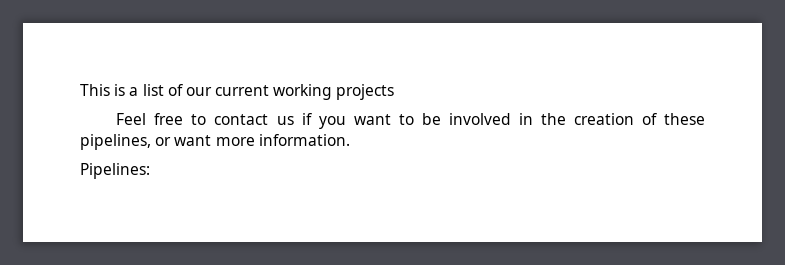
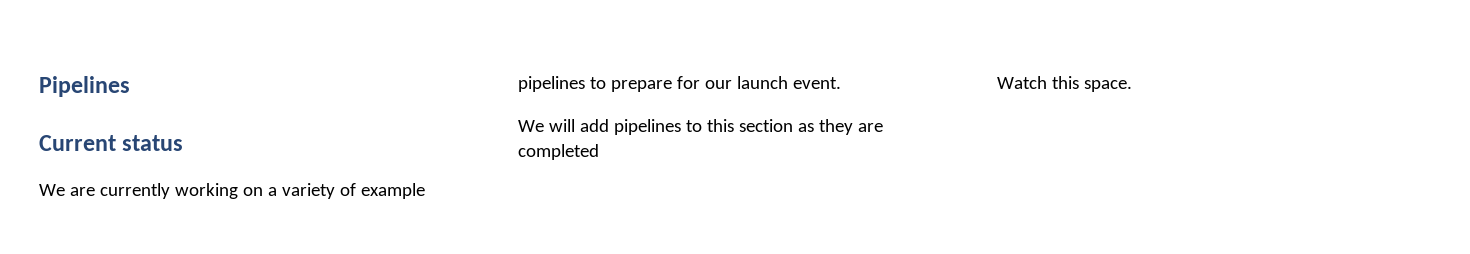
[80,84,395,100] [116,113,705,129] [80,134,350,150] [80,163,150,179] This is a list of our current working projects // Feel free to contact us if you want to be involved in the creation of these pipelines, or want more information. // Pipelines: -> [39,76,130,97] [39,135,184,151] [39,183,425,199] [518,76,841,92] [518,119,883,135] [518,144,599,160] [997,76,1132,92] Pipelines // Current status // We are currently working on a variety of example pipelines to prepare for our launch event. // We will add pipelines to this section as they are completed // Watch this space.

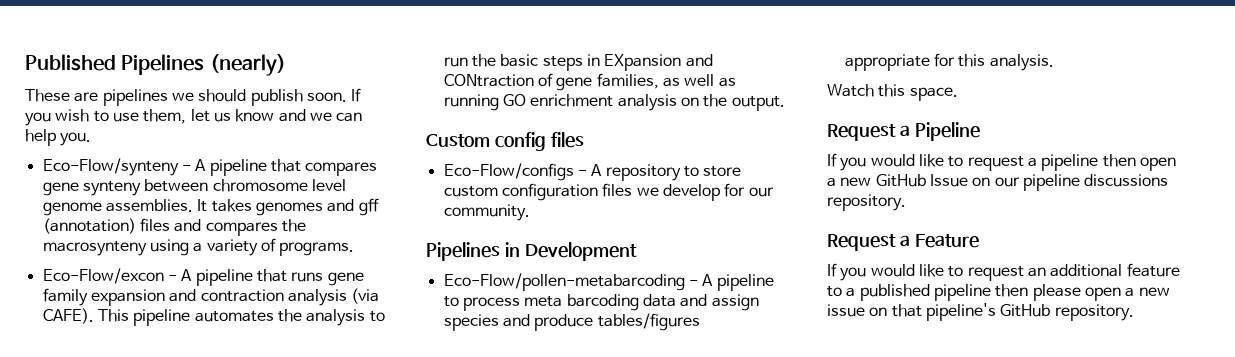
[39,76,130,97] [39,135,184,151] [39,183,425,199] [518,76,841,92] [518,119,883,135] [518,144,599,160] [997,76,1132,92] Pipelines // Current status // We are currently working on a variety of example pipelines to prepare for our launch event. // We will add pipelines to this section as they are completed // Watch this space. -> [25,54,286,76] [25,88,362,106] [25,109,363,126] [25,129,92,146] [42,158,378,176] [42,179,346,196] [42,198,379,216] [42,218,306,236] [42,238,355,256] [42,268,364,286] [42,288,380,306] [42,308,385,326] [443,54,713,71] [443,73,736,91] [443,94,785,111] [426,132,584,151] [443,163,742,181] [443,183,774,201] [443,204,530,221] [426,242,637,261] [443,273,774,291] [443,294,759,311] [443,313,700,331] [844,53,1054,71] [827,84,958,101] [827,122,980,141] [827,153,1176,171] [827,174,1169,191] [827,194,906,211] [827,234,979,251] [827,263,1180,281] [827,284,1170,301] [827,303,1134,321] Published Pipelines (nearly) // These are pipelines we should publish soon. If you wish to use them, let us know and we can help you. // Eco-Flow/synteny - A pipeline that compares gene synteny between chromosome level genome assemblies. It takes genomes and gff (annotation) files and compares the macrosynteny using a variety of programs. // Eco-Flow/excon - A pipeline that runs gene family expansion and contraction analysis (via CAFE). This pipeline automates the analysis to run the basic steps in EXpansion and CONtraction of gene families, as well as running GO enrichment analysis on the output. // Custom config files // Eco-Flow/configs - A repository to store custom configuration files we develop for our community. // Pipelines in Development // Eco-Flow/pollen-metabarcoding - A pipeline to process meta barcoding data and assign species and produce tables/figures appropriate for this analysis. // Watch this space. // Request a Pipeline // If you would like to request a pipeline then open a new GitHub Issue on our pipeline discussions repository. // Request a Feature // If you would like to request an additional feature to a published pipeline then please open a new issue on that pipeline's GitHub repository.

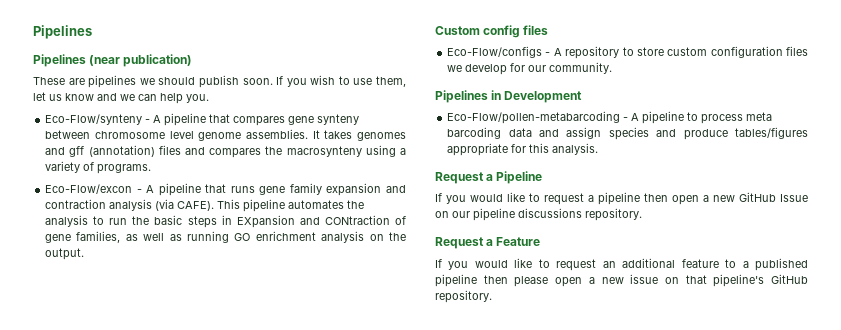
[25,54,286,76] Published Pipelines (nearly) -> [33,25,92,39] [33,54,193,67] Pipelines // Pipelines (near publication)
[827,84,958,101] // Watch this space. -> (599, 149) none

